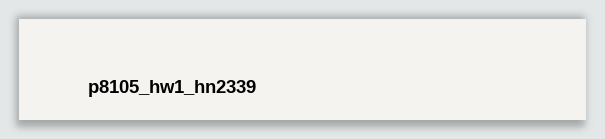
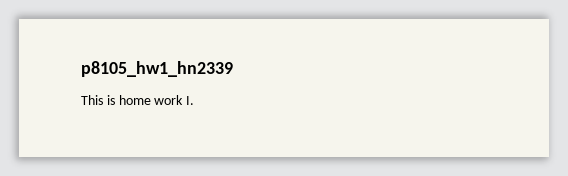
(256, 88) none -> [81,95,195,105] // This is home work I.

